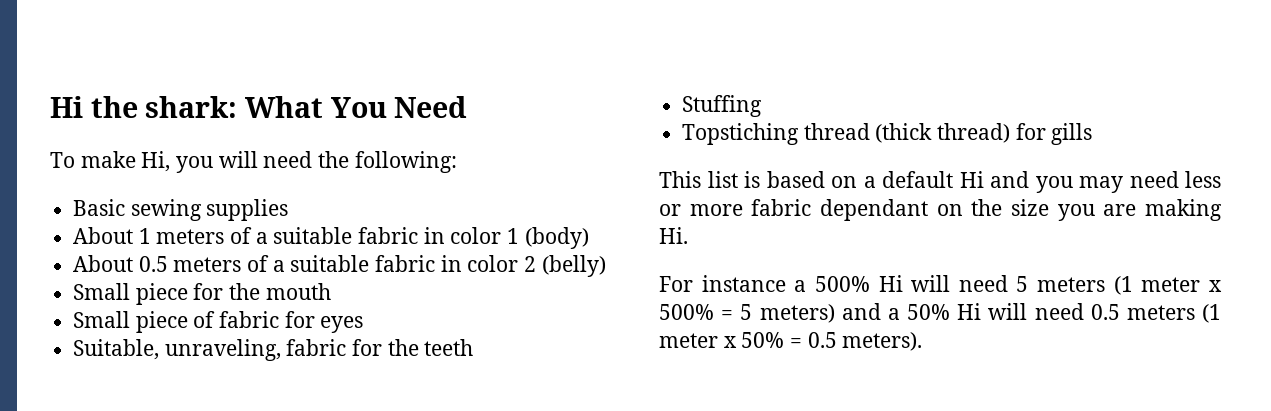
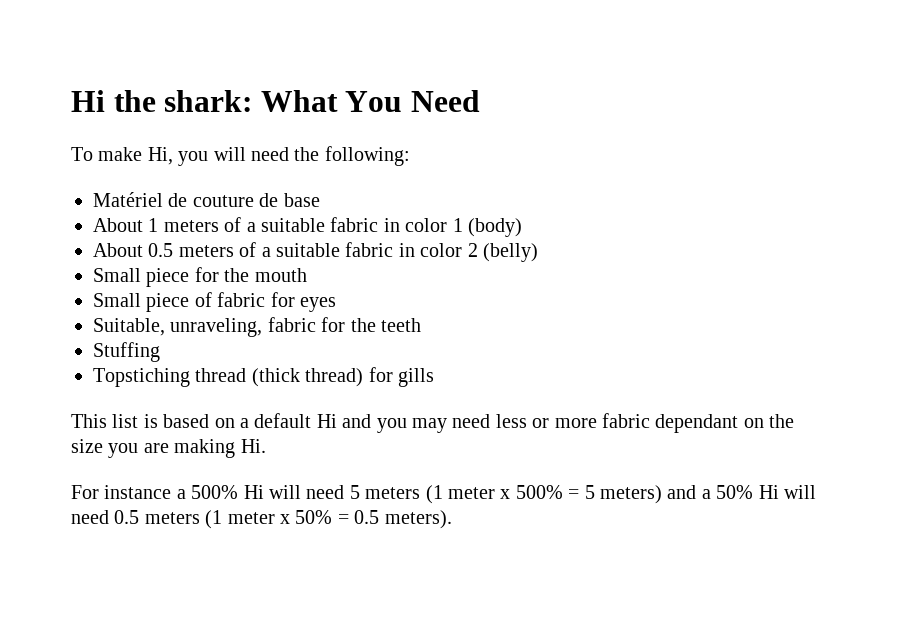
[73,199,289,221] Basic sewing supplies -> [93,192,320,207] Matériel de couture de base

